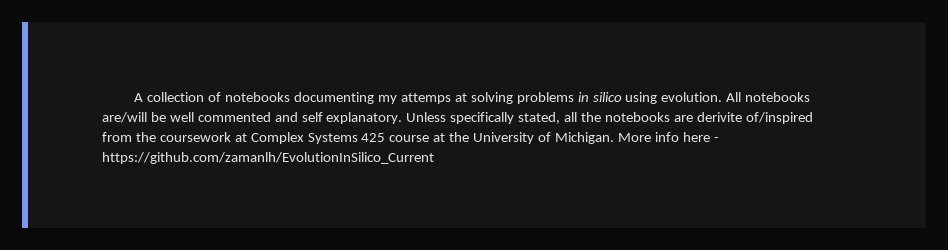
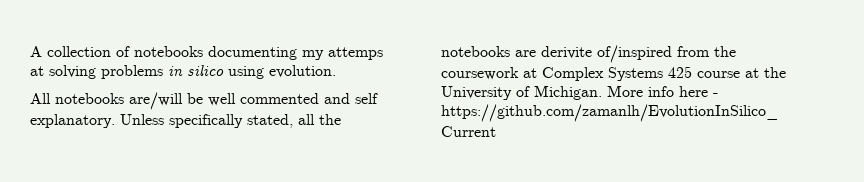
(723, 97) none -> (336, 71) //

